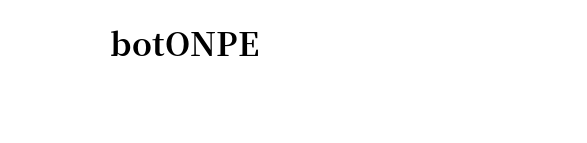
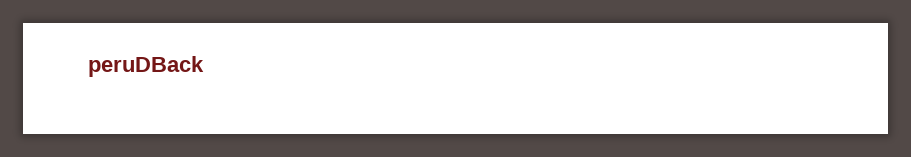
[110,30,259,56] botONPE -> [88,56,204,77] peruDBack

